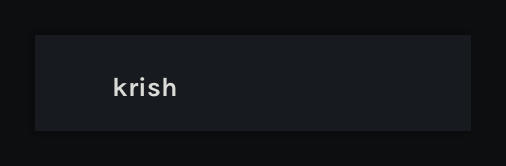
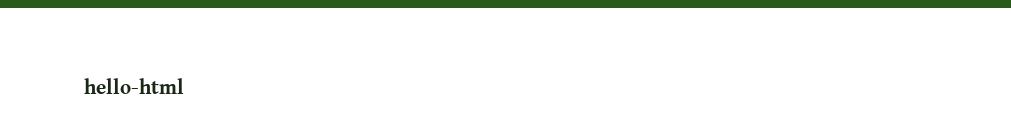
[112,77,178,97] krish -> [84,78,184,94] hello-html

